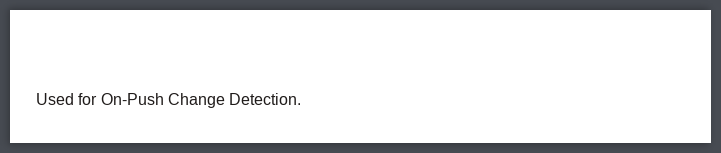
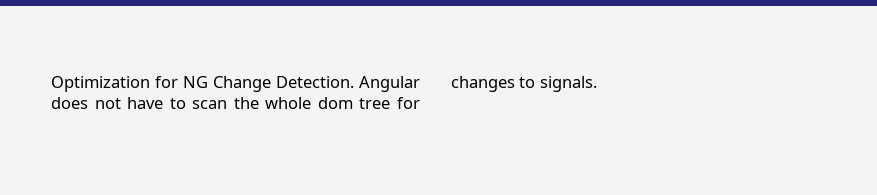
[36,93,302,108] Used for On-Push Change Detection. -> [51,76,420,92] [51,97,420,109] [451,76,597,92] Optimization for NG Change Detection. Angular does not have to scan the whole dom tree for changes to signals.

